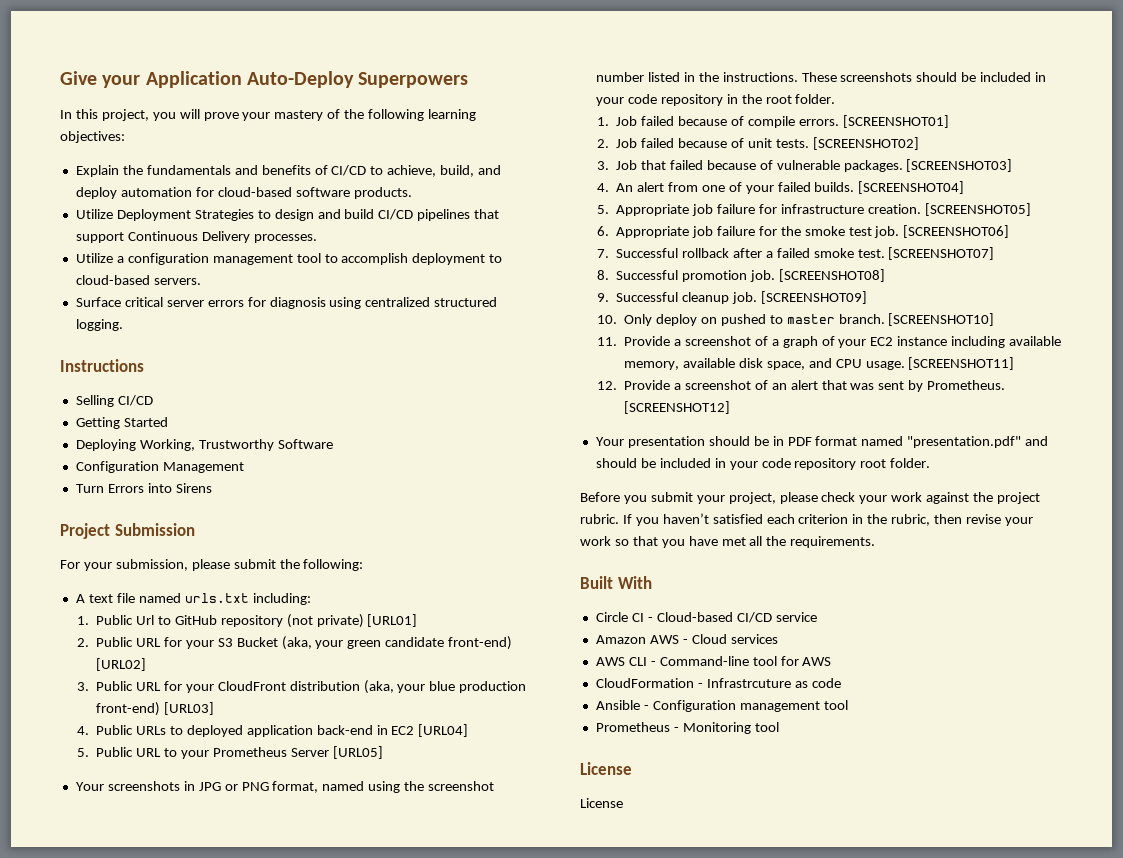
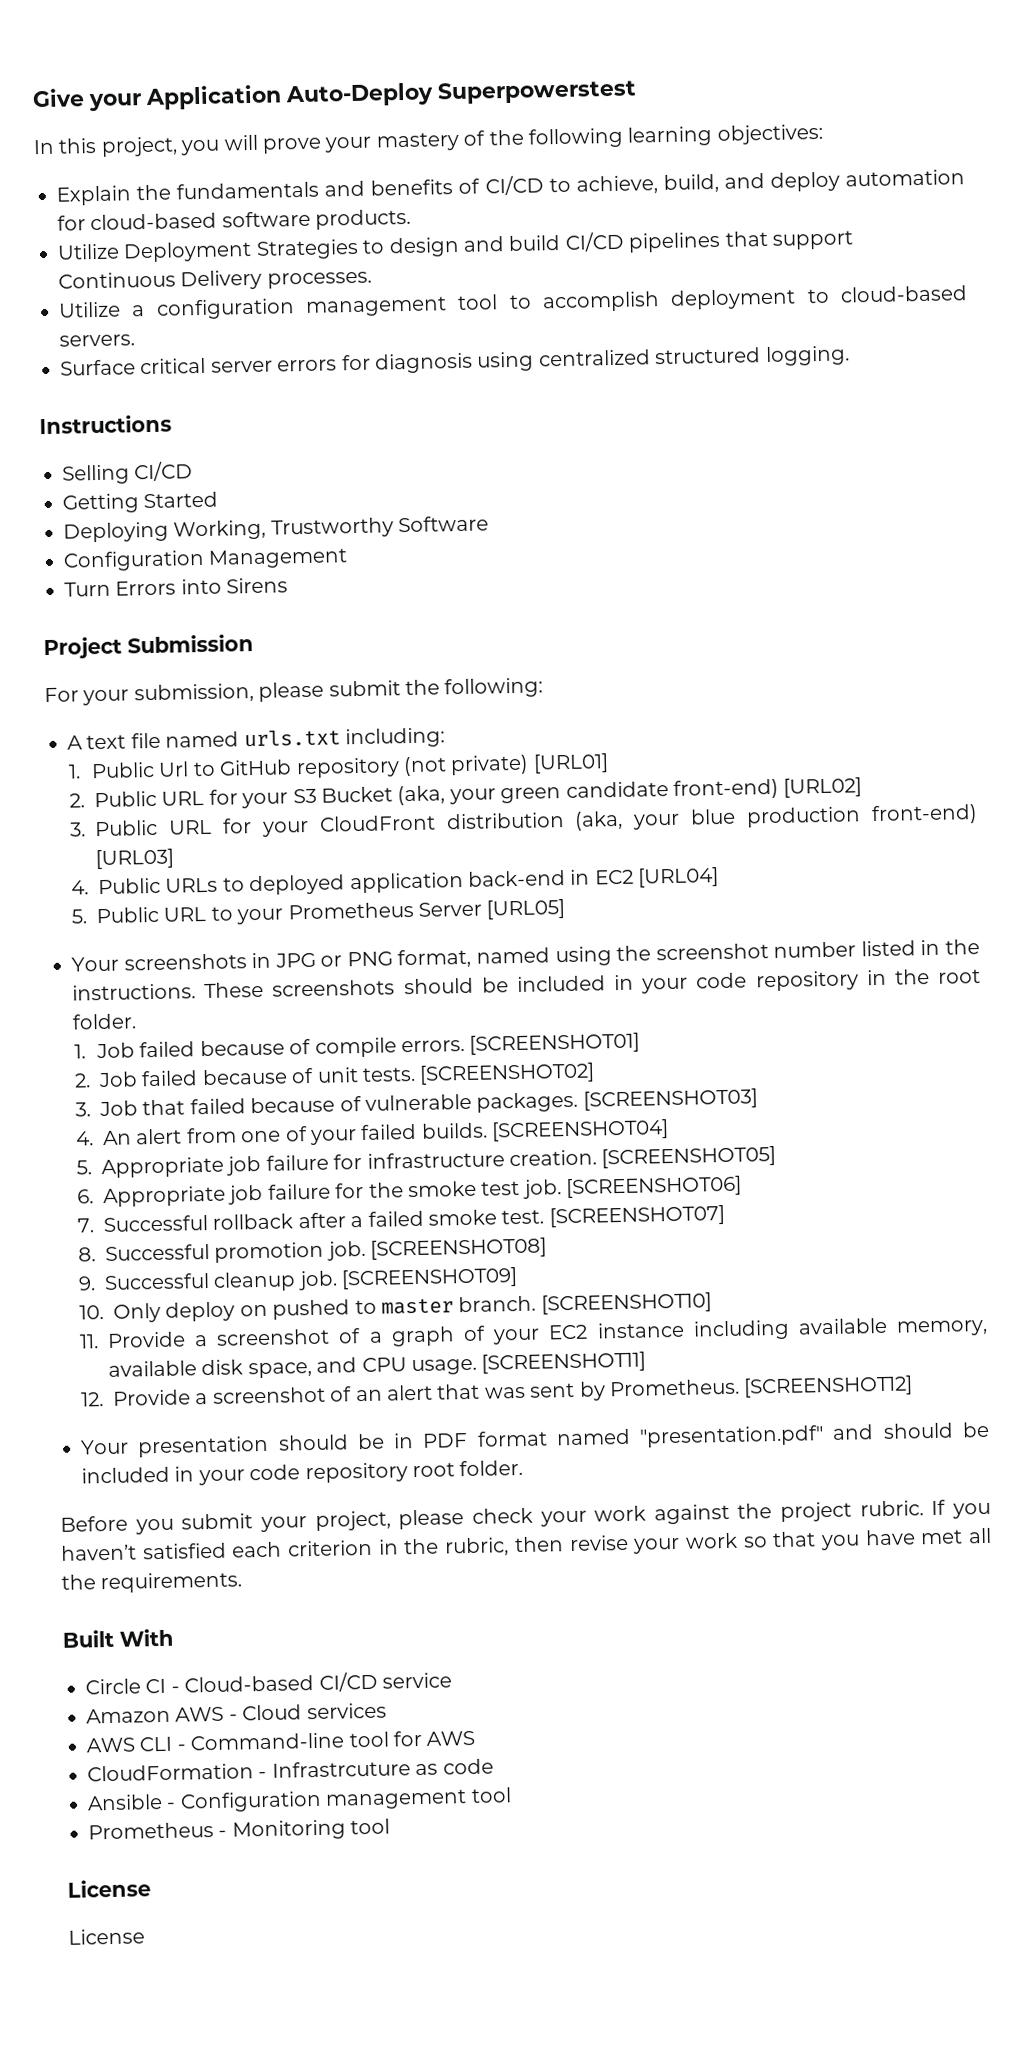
[358,72,469,88] Superpowers -> [437,79,637,105] Superpowerstest

